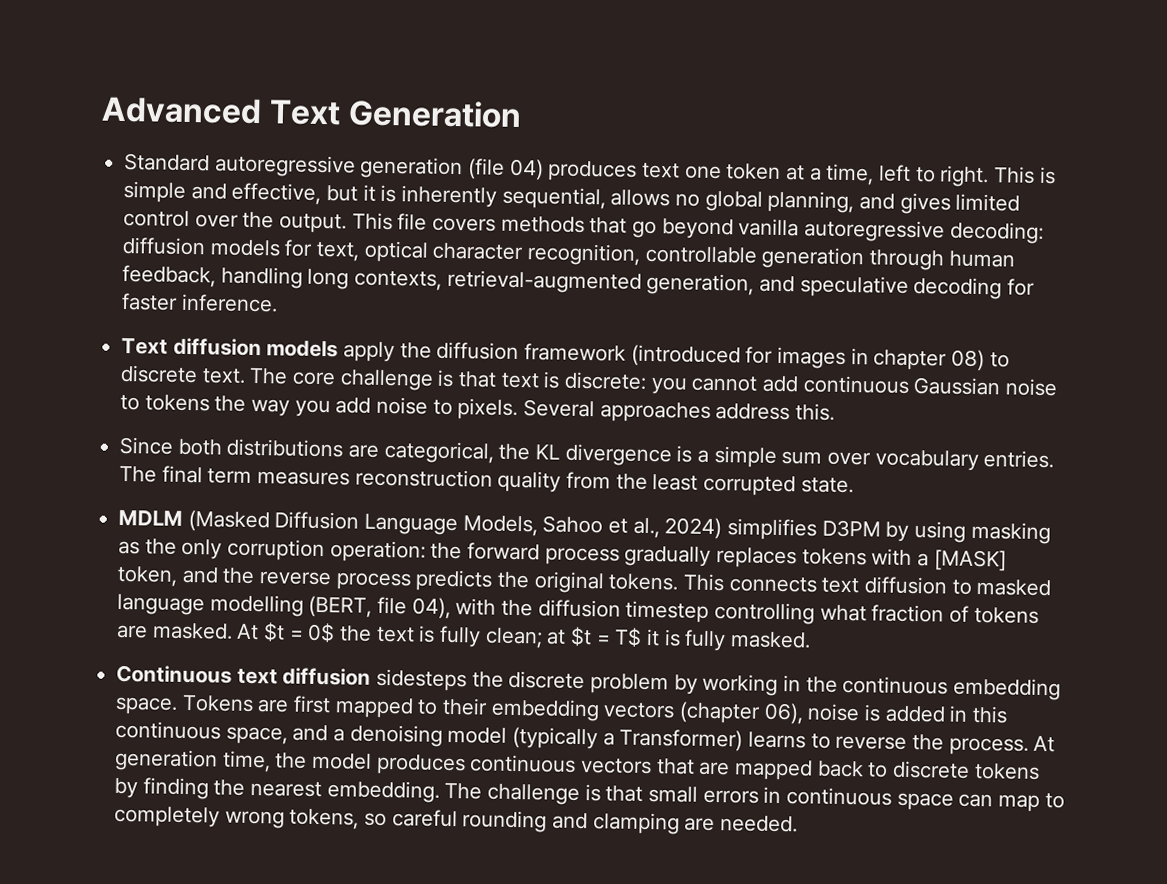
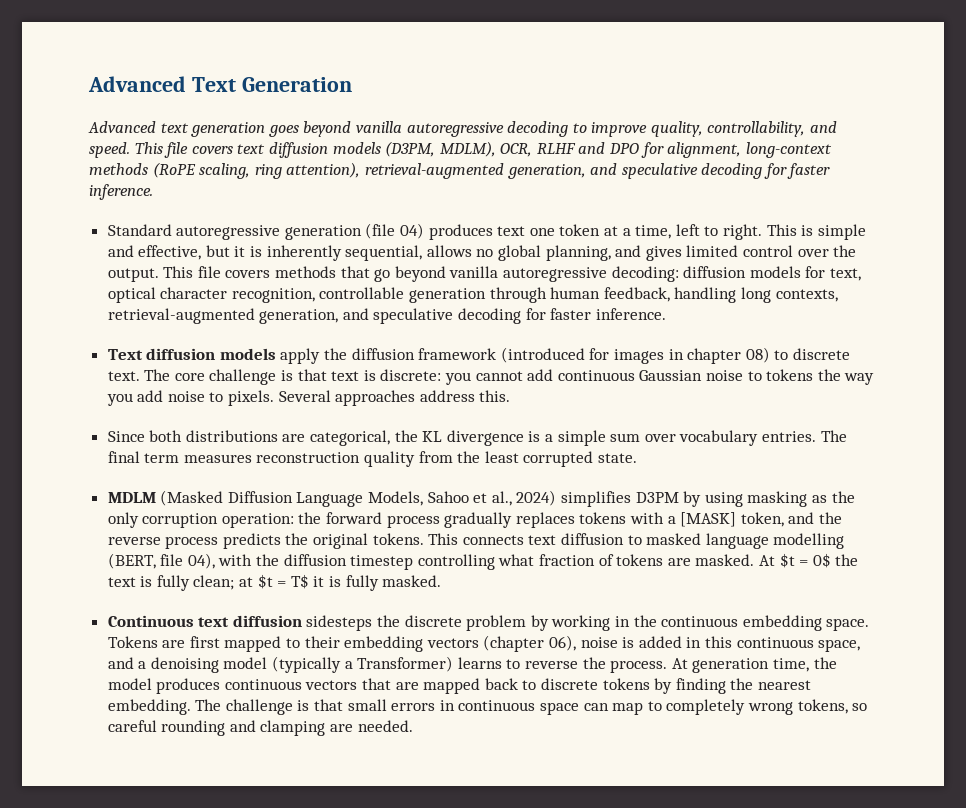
(522, 114) none -> [88,121,838,137] [89,141,832,158] [89,162,831,179] [89,184,153,200] // Advanced text generation goes beyond vanilla autoregressive decoding to improve quality, controllability, and speed. This file covers text diffusion models (D3PM, MDLM), OCR, RLHF and DPO for alignment, long-context methods (RoPE scaling, ring attention), retrieval-augmented generation, and speculative decoding for faster inference.

